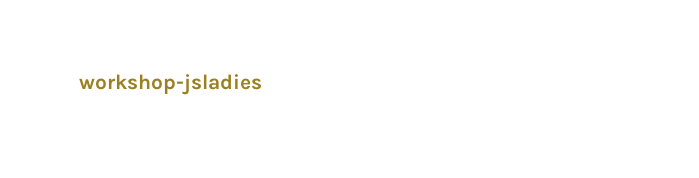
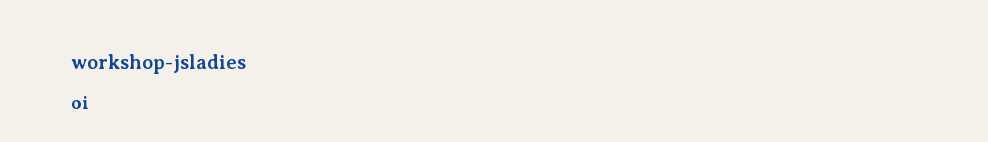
(262, 84) none -> [71,96,89,109] // oi

